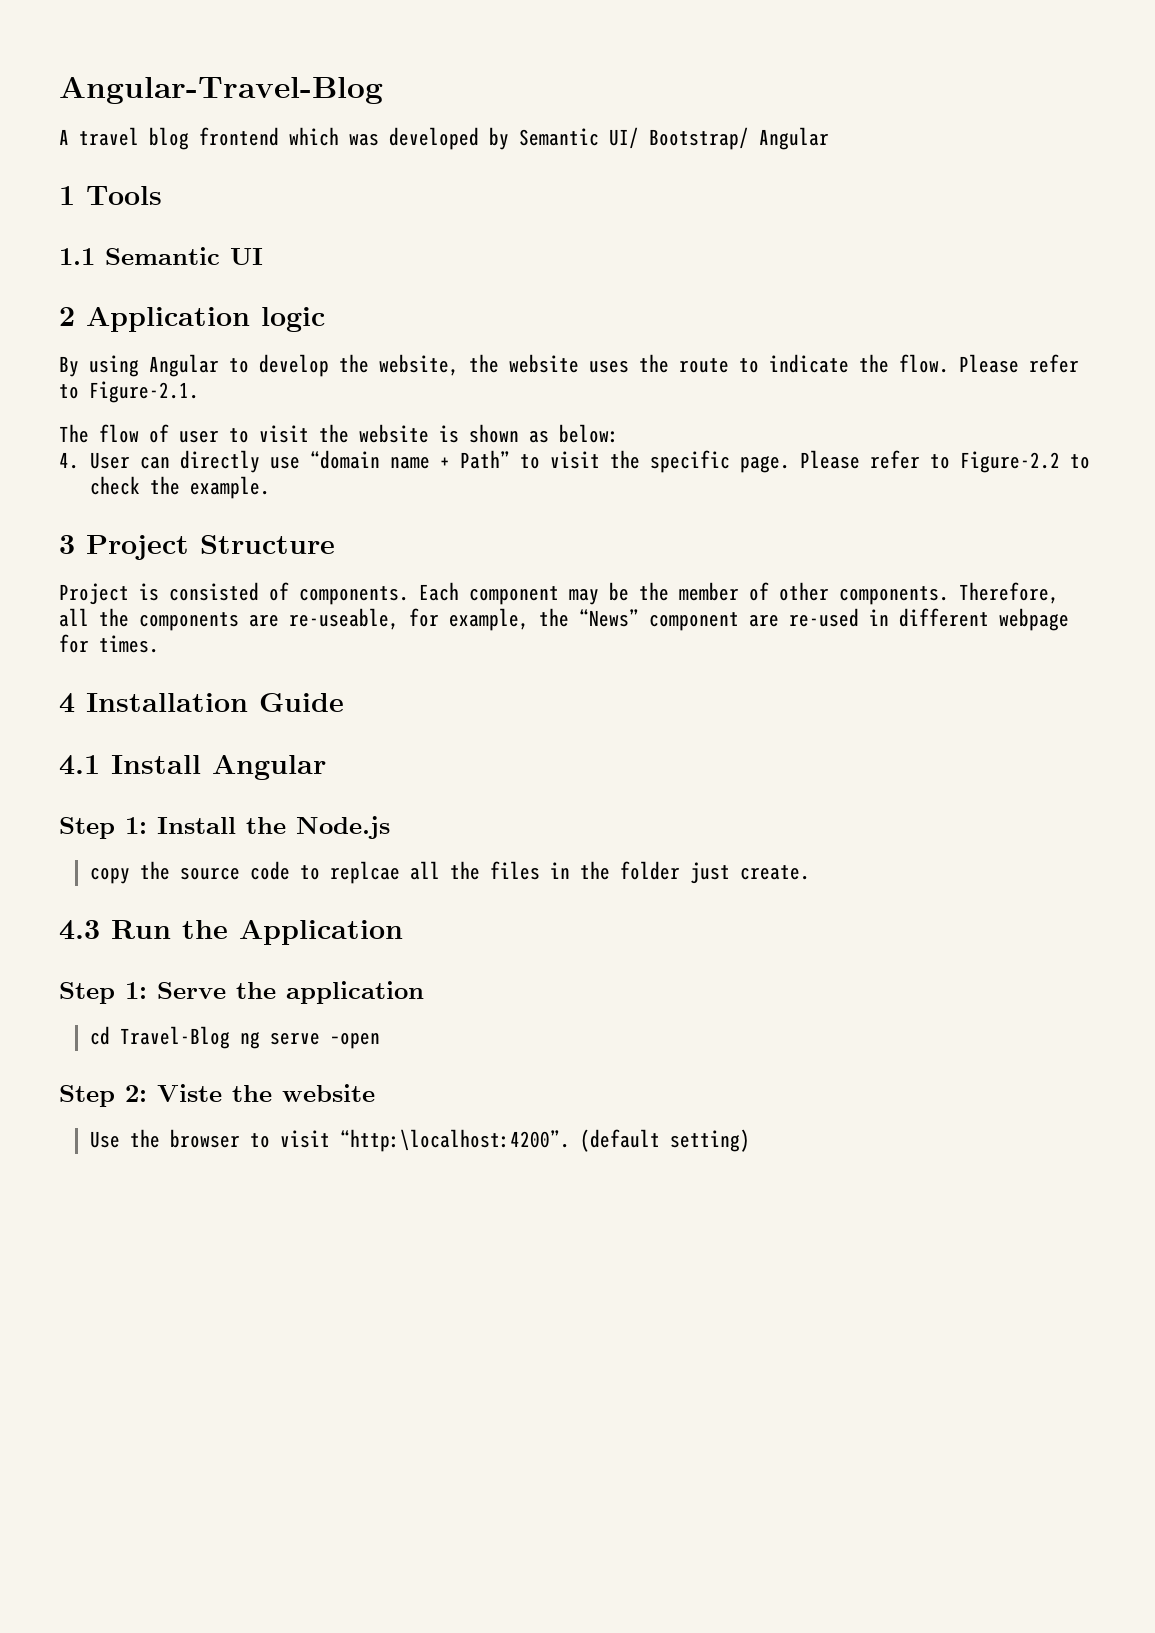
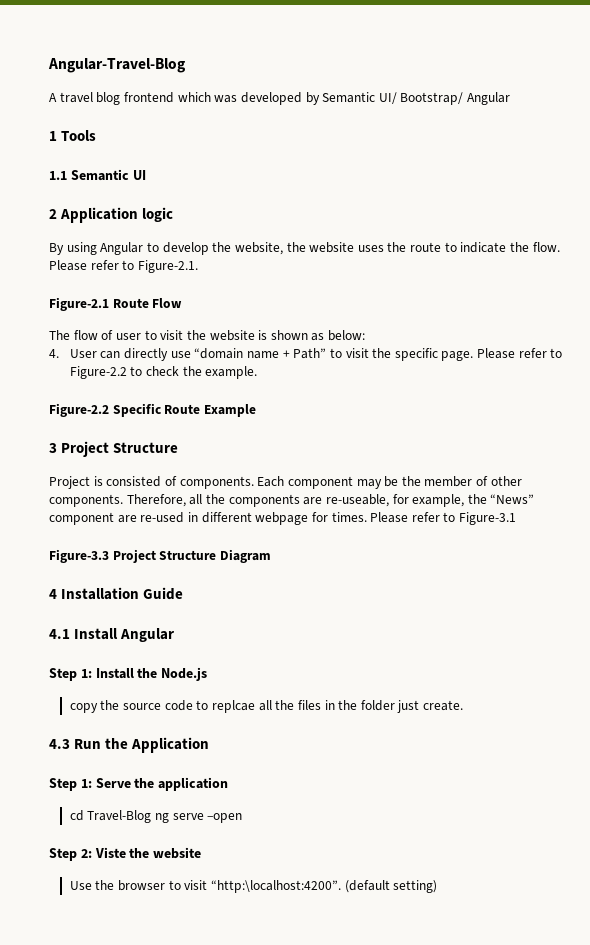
(199, 392) none -> [49,297,183,311] // Figure-2.1 Route Flow
(270, 487) none -> [49,403,256,417] // Figure-2.2 Specific Route Example
(159, 644) none -> [370,512,517,525] [49,549,271,563] Please refer to Figure-3.1 // Figure-3.3 Project Structure Diagram

